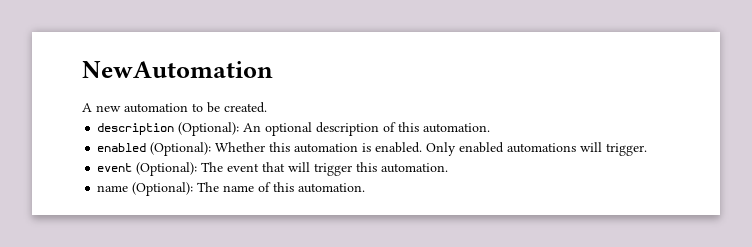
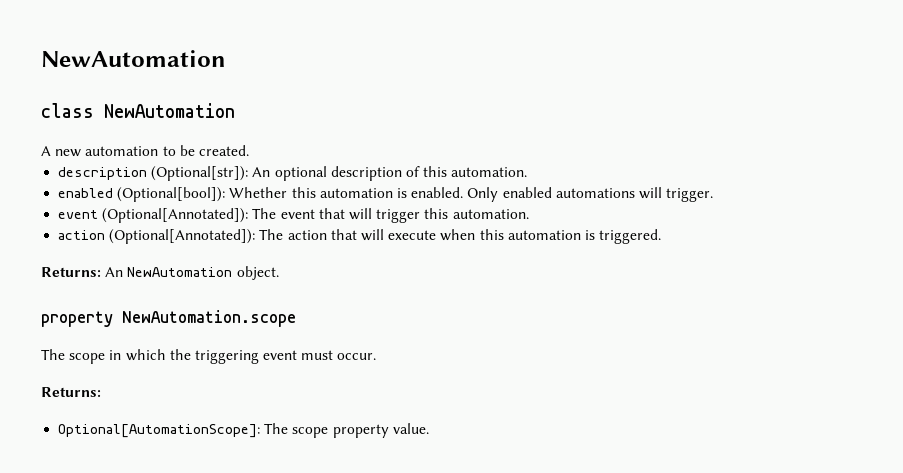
[82,61,273,78] NewAutomation -> [41,50,226,67] [41,103,235,118] NewAutomation // class NewAutomation
[178,122,240,136] (Optional): -> [151,166,249,181] (Optional[str]):
[150,142,212,156] (Optional): -> [117,187,226,202] (Optional[bool]):
[136,162,198,176] (Optional): -> [102,208,249,223] (Optional[Annotated]):
[97,182,366,196] name (Optional): The name of this automation. -> [58,229,662,244] [41,266,279,280] [41,310,296,327] [41,349,377,364] [41,387,101,397] [58,423,429,438] action (Optional[Annotated]): The action that will execute when this automation is triggered. // Returns: An NewAutomation object. // property NewAutomation.scope // The scope in which the triggering event must occur. // Returns: // Optional[AutomationScope]: The scope property value.

